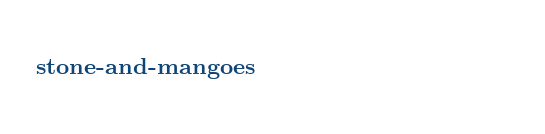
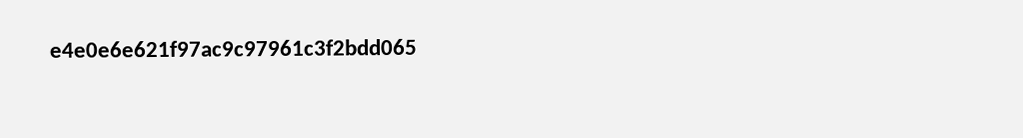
[36,58,255,79] stone-and-mangoes -> [49,38,417,58] e4e0e6e621f97ac9c97961c3f2bdd065

